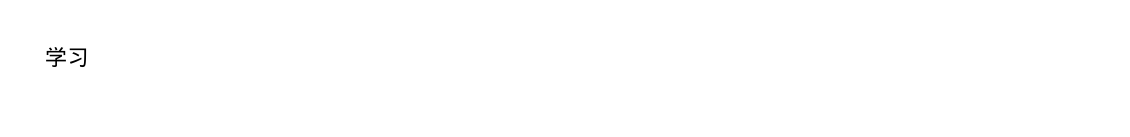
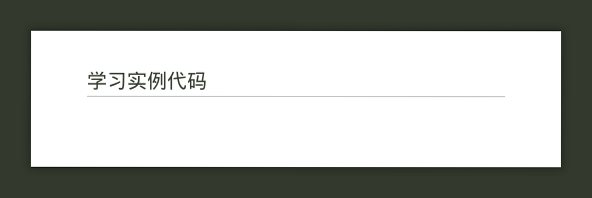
(89, 58) none -> [127,70,208,90] 实例代码

